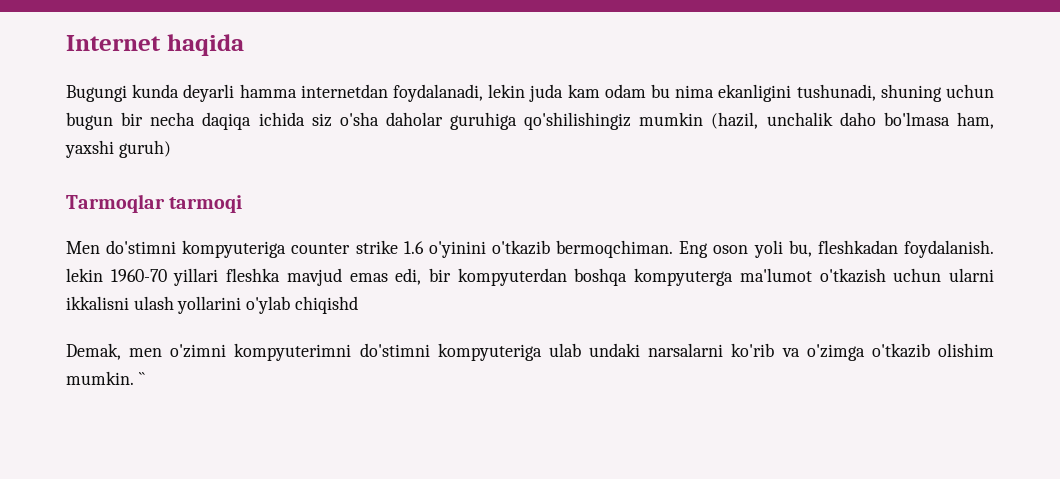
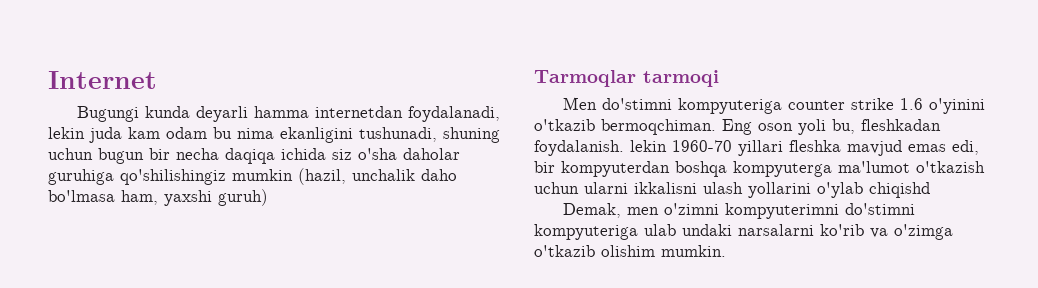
[166,34,244,56] haqida -> (157, 80) none
[138,372,145,385] `` -> (726, 251) none

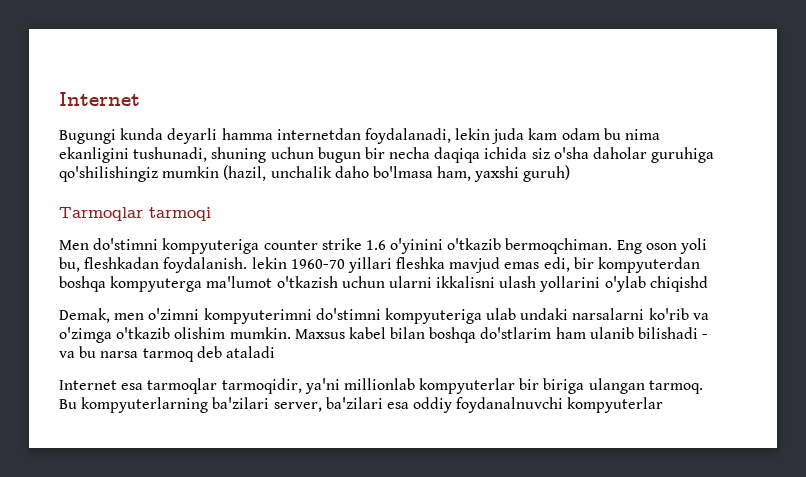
(726, 251) none -> [294,327,709,343] [59,346,275,362] [59,378,703,394] [59,397,664,413] Maxsus kabel bilan boshqa do'stlarim ham ulanib bilishadi - va bu narsa tarmoq deb ataladi // Internet esa tarmoqlar tarmoqidir, ya'ni millionlab kompyuterlar bir biriga ulangan tarmoq. Bu kompyuterlarning ba'zilari server, ba'zilari esa oddiy foydanalnuvchi kompyuterlar

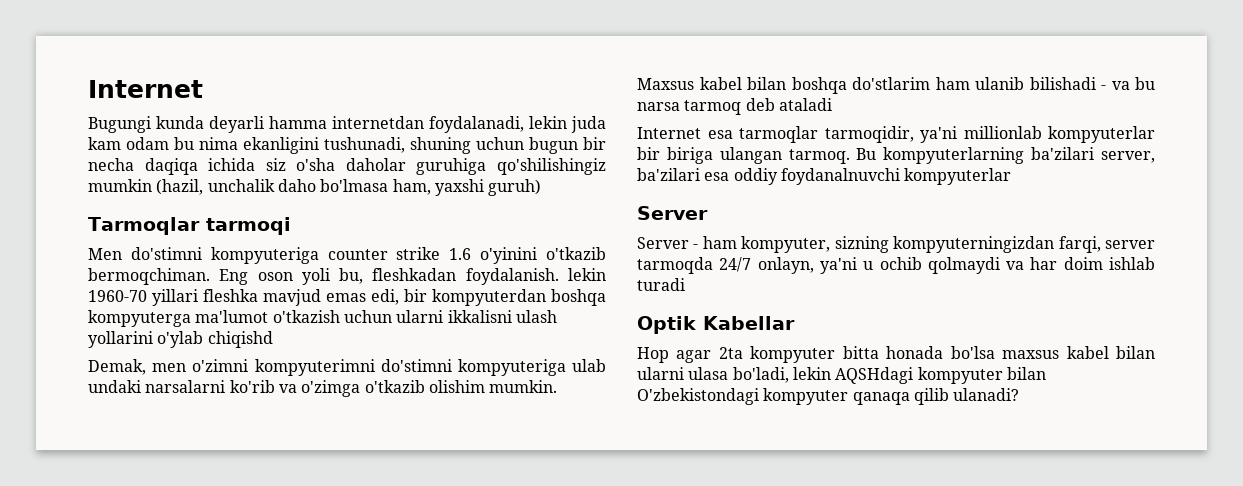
(664, 405) none -> [637,206,708,220] [637,236,1155,253] [637,257,1155,274] [637,278,685,291] [637,316,795,334] [637,346,1155,363] [637,367,1046,384] [637,388,1020,405] // Server // Server - ham kompyuter, sizning kompyuterningizdan farqi, server tarmoqda 24/7 onlayn, ya'ni u ochib qolmaydi va har doim ishlab turadi // Optik Kabellar // Hop agar 2ta kompyuter bitta honada bo'lsa maxsus kabel bilan ularni ulasa bo'ladi, lekin AQSHdagi kompyuter bilan O'zbekistondagi kompyuter qanaqa qilib ulanadi?

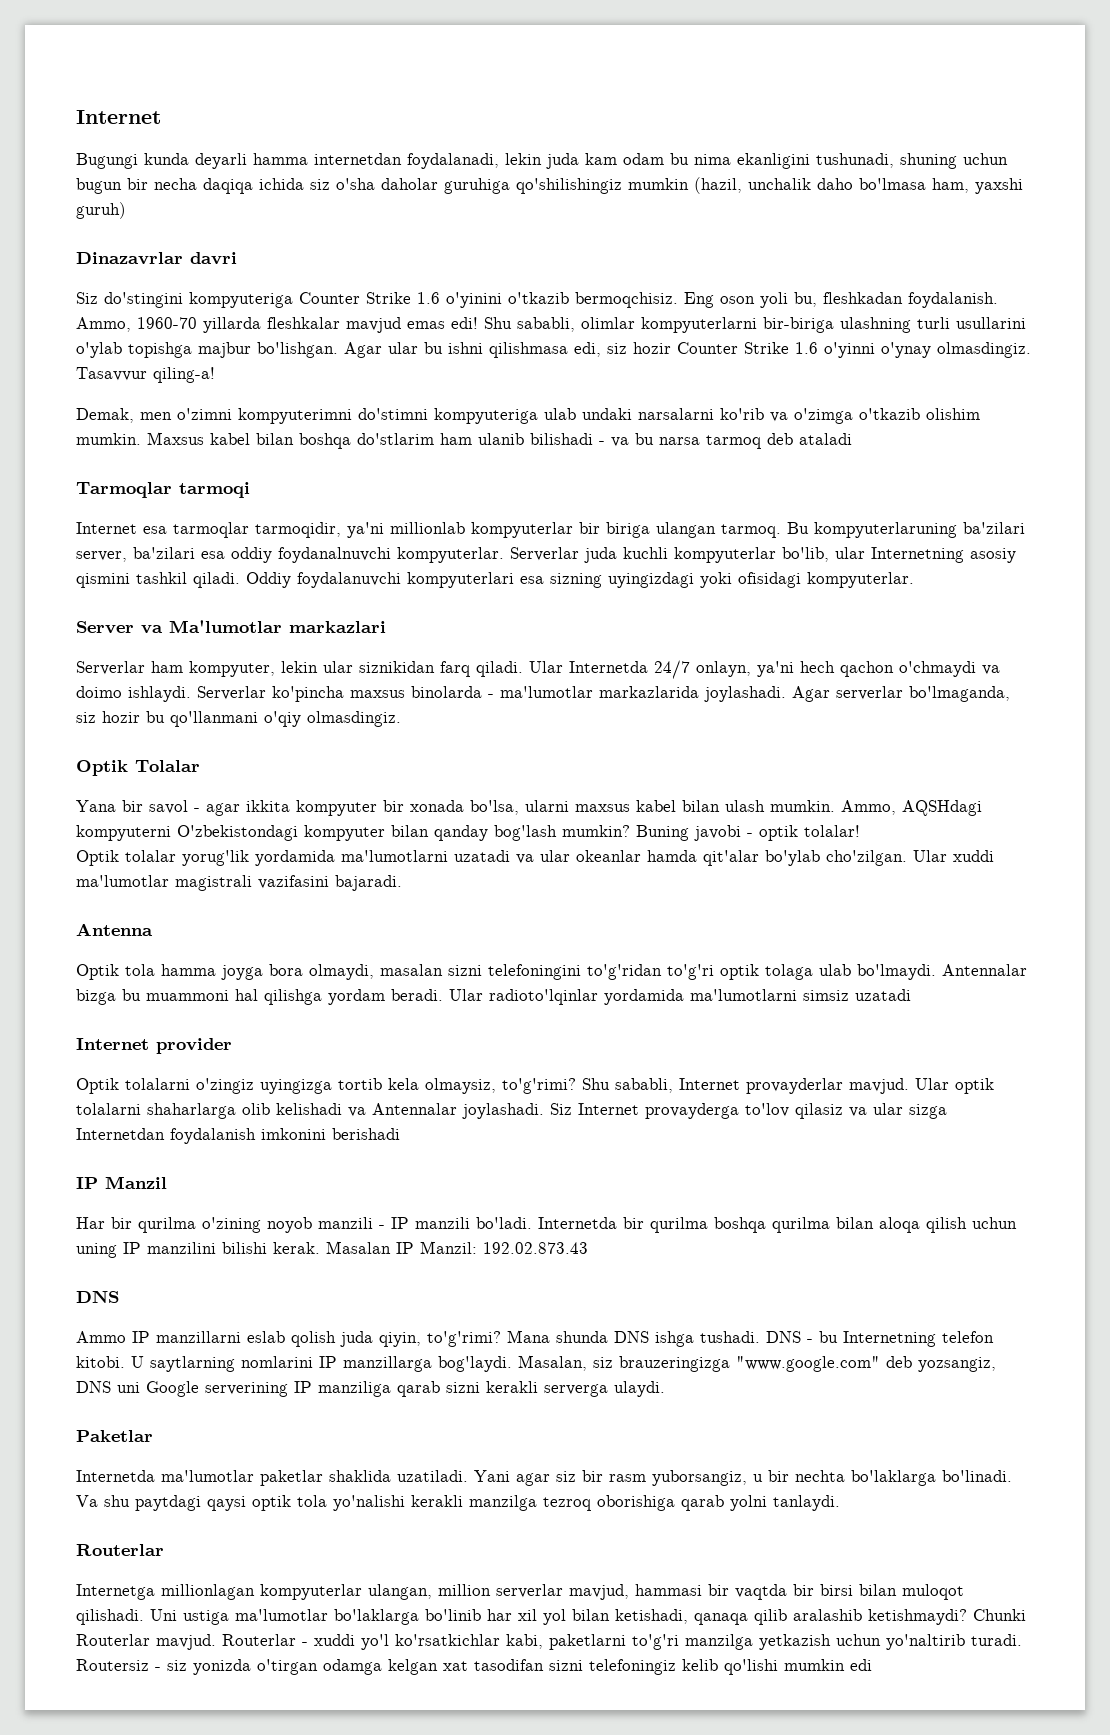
[88,217,291,235] [88,247,441,264] Tarmoqlar tarmoqi // Men do'stimni kompyuteriga counter strike -> [76,252,237,265] [76,292,411,308] Dinazavrlar davri // Siz do'stingini kompyuteriga Counter Strike
[88,268,210,285] bermoqchiman. -> [575,292,678,308] bermoqchisiz.
[568,268,606,281] [88,289,606,306] [88,310,557,327] [88,331,273,348] lekin 1960-70 yillari fleshka mavjud emas edi, bir kompyuterdan boshqa kompyuterga ma'lumot o'tkazish uchun ularni ikkalisni ulash yollarini o'ylab chiqishd -> [76,317,1026,333] [76,342,1031,358] [76,367,215,383] Ammo, 1960-70 yillarda fleshkalar mavjud emas edi! Shu sababli, olimlar kompyuterlarni bir-biriga ulashning turli usullarini o'ylab topishga majbur bo'lishgan. Agar ular bu ishni qilishmasa edi, siz hozir Counter Strike 1.6 o'yinni o'ynay olmasdingiz. Tasavvur qiling-a!
(832, 104) none -> [76,482,250,498] // Tarmoqlar tarmoqi
[883,147,1025,164] kompyuterlarning -> [814,522,957,538] kompyuterlaruning
[904,168,1012,185] [637,206,708,220] [637,236,1155,253] [637,257,1155,274] [637,278,685,291] [637,316,795,334] [637,346,1155,363] [637,367,1046,384] [637,388,1020,405] kompyuterlar // Server // Server - ham kompyuter, sizning kompyuterningizdan farqi, server tarmoqda 24/7 onlayn, ya'ni u ochib qolmaydi va har doim ishlab turadi // Optik Kabellar // Hop agar 2ta kompyuter bitta honada bo'lsa maxsus kabel bilan ularni ulasa bo'ladi, lekin AQSHdagi kompyuter bilan O'zbekistondagi kompyuter qanaqa qilib ulanadi? -> [397,547,1016,563] [76,572,914,588] [76,620,386,634] [76,660,1000,679] [76,686,1010,702] [76,711,401,727] [76,760,200,776] [76,800,982,816] [76,825,860,841] [76,850,994,866] [76,875,402,891] [76,923,153,936] [76,964,1027,980] [76,989,911,1005] [76,1038,232,1054] [76,1078,994,1094] [76,1103,947,1119] [76,1128,400,1144] [76,1176,167,1189] [76,1217,1017,1233] [76,1241,588,1258] [76,1290,119,1303] [76,1330,994,1347] [76,1355,996,1372] [76,1381,665,1397] [76,1430,153,1442] [76,1470,1012,1486] [76,1495,840,1511] [76,1544,164,1556] [76,1584,964,1600] [76,1609,1026,1625] [76,1634,1022,1650] [76,1659,872,1675] kompyuterlar. Serverlar juda kuchli kompyuterlar bo'lib, ular Internetning asosiy qismini tashkil qiladi. Oddiy foydalanuvchi kompyuterlari esa sizning uyingizdagi yoki ofisidagi kompyuterlar. // Server va Ma'lumotlar markazlari // Serverlar ham kompyuter, lekin ular siznikidan farq qiladi. Ular Internetda 24/7 onlayn, ya'ni hech qachon o'chmaydi va doimo ishlaydi. Serverlar ko'pincha maxsus binolarda - ma'lumotlar markazlarida joylashadi. Agar serverlar bo'lmaganda, siz hozir bu qo'llanmani o'qiy olmasdingiz. // Optik Tolalar // Yana bir savol - agar ikkita kompyuter bir xonada bo'lsa, ularni maxsus kabel bilan ulash mumkin. Ammo, AQSHdagi kompyuterni O'zbekistondagi kompyuter bilan qanday bog'lash mumkin? Buning javobi - optik tolalar! // Optik tolalar yorug'lik yordamida ma'lumotlarni uzatadi va ular okeanlar hamda qit'alar bo'ylab cho'zilgan. Ular xuddi ma'lumotlar magistrali vazifasini bajaradi. // Antenna // Optik tola hamma joyga bora olmaydi, masalan sizni telefoningini to'g'ridan to'g'ri optik tolaga ulab bo'lmaydi. Antennalar bizga bu muammoni hal qilishga yordam beradi. Ular radioto'lqinlar yordamida ma'lumotlarni simsiz uzatadi // Internet provider // Optik tolalarni o'zingiz uyingizga tortib kela olmaysiz, to'g'rimi? Shu sababli, Internet provayderlar mavjud. Ular optik tolalarni shaharlarga olib kelishadi va Antennalar joylashadi. Siz Internet provayderga to'lov qilasiz va ular sizga Internetdan foydalanish imkonini berishadi // IP Manzil // Har bir qurilma o'zining noyob manzili - IP manzili bo'ladi. Internetda bir qurilma boshqa qurilma bilan aloqa qilish uchun uning IP manzilini bilishi kerak. Masalan IP Manzil: 192.02.873.43 // DNS // Ammo IP manzillarni eslab qolish juda qiyin, to'g'rimi? Mana shunda DNS ishga tushadi. DNS - bu Internetning telefon kitobi. U saytlarning nomlarini IP manzillarga bog'laydi. Masalan, siz brauzeringizga "www.google.com" deb yozsangiz, DNS uni Google serverining IP manziliga qarab sizni kerakli serverga ulaydi. // Paketlar // Internetda ma'lumotlar paketlar shaklida uzatiladi. Yani agar siz bir rasm yuborsangiz, u bir nechta bo'laklarga bo'linadi. Va shu paytdagi qaysi optik tola yo'nalishi kerakli manzilga tezroq oborishiga qarab yolni tanlaydi. // Routerlar // Internetga millionlagan kompyuterlar ulangan, million serverlar mavjud, hammasi bir vaqtda bir birsi bilan muloqot qilishadi. Uni ustiga ma'lumotlar bo'laklarga bo'linib har xil yol bilan ketishadi, qanaqa qilib aralashib ketishmaydi? Chunki Routerlar mavjud. Routerlar - xuddi yo'l ko'rsatkichlar kabi, paketlarni to'g'ri manzilga yetkazish uchun yo'naltirib turadi. Routersiz - siz yonizda o'tirgan odamga kelgan xat tasodifan sizni telefoningiz kelib qo'lishi mumkin edi

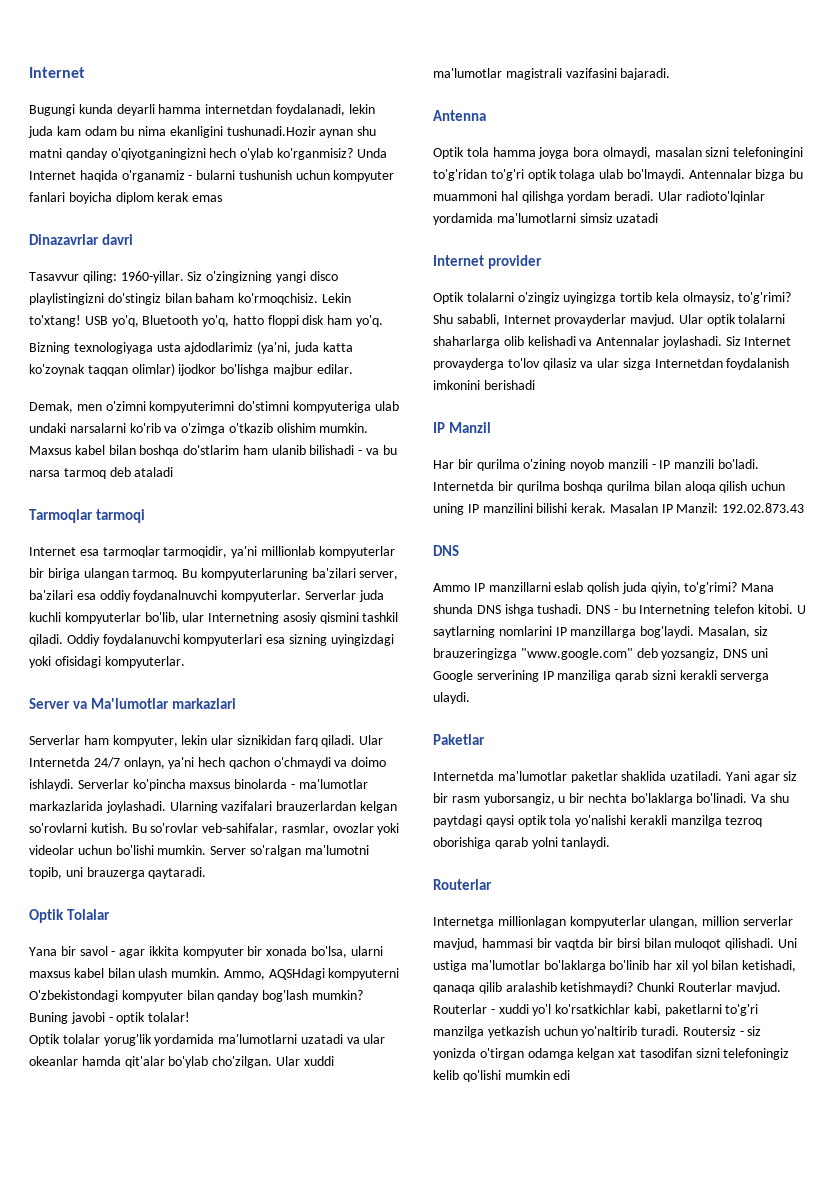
[816,153,1008,169] [76,177,1023,194] [76,202,126,219] [76,252,237,265] [76,292,998,308] [76,317,1026,333] [76,342,1031,358] [76,367,215,383] tushunadi, shuning uchun bugun bir necha daqiqa ichida siz o'sha daholar guruhiga qo'shilishingiz mumkin (hazil, unchalik daho bo'lmasa ham, yaxshi guruh) // Dinazavrlar davri // Siz do'stingini kompyuteriga Counter Strike 1.6 o'yinini o'tkazib bermoqchisiz. Eng oson yoli bu, fleshkadan foydalanish. Ammo, 1960-70 yillarda fleshkalar mavjud emas edi! Shu sababli, olimlar kompyuterlarni bir-biriga ulashning turli usullarini o'ylab topishga majbur bo'lishgan. Agar ular bu ishni qilishmasa edi, siz hozir Counter Strike 1.6 o'yinni o'ynay olmasdingiz. Tasavvur qiling-a! -> [226,126,377,138] [29,148,387,160] [29,170,395,182] [29,192,223,204] [29,234,133,245] [29,271,338,283] [29,293,351,305] [29,315,384,327] [29,341,353,354] [29,363,353,376] tushunadi.Hozir aynan shu matni qanday o'qiyotganingizni hech o'ylab ko'rganmisiz? Unda Internet haqida o'rganamiz - bularni tushunish uchun kompyuter fanlari boyicha diplom kerak emas // Dinazavrlar davri // Tasavvur qiling: 1960-yillar. Siz o'zingizning yangi disco playlistingizni do'stingiz bilan baham ko'rmoqchisiz. Lekin to'xtang! USB yo'q, Bluetooth yo'q, hatto floppi disk ham yo'q. // Bizning texnologiyaga usta ajdodlarimiz (ya'ni, juda katta ko'zoynak taqqan olimlar) ijodkor bo'lishga majbur edilar.
[792,686,1010,702] [76,711,401,727] Agar serverlar bo'lmaganda, siz hozir bu qo'llanmani o'qiy olmasdingiz. -> [169,801,397,813] [29,823,400,835] [29,845,369,857] [29,867,207,879] Ularning vazifalari brauzerlardan kelgan so'rovlarni kutish. Bu so'rovlar veb-sahifalar, rasmlar, ovozlar yoki videolar uchun bo'lishi mumkin. Server so'ralgan ma'lumotni topib, uni brauzerga qaytaradi.

